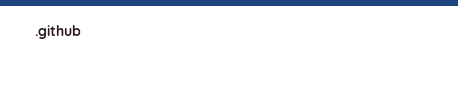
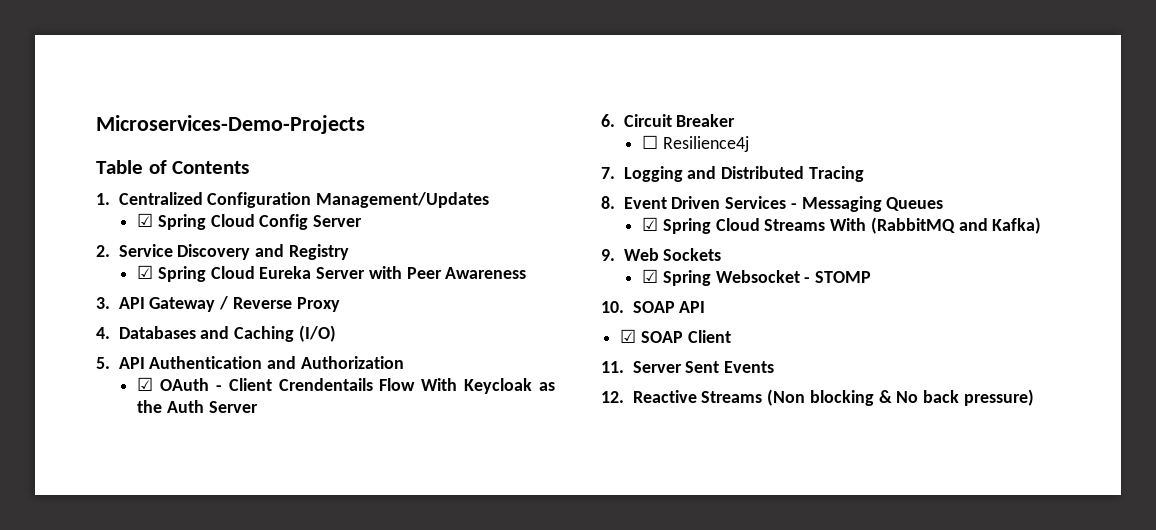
[35,25,81,39] .github -> [96,115,365,134] [96,160,250,174] [96,192,490,208] [137,213,363,230] [96,244,349,260] [137,265,527,282] [96,296,340,312] [96,325,336,342] [96,356,404,369] [137,377,555,394] [137,400,258,413] [601,114,736,127] [642,135,749,152] [601,166,864,182] [601,196,944,212] [642,217,1042,234] [601,248,722,261] [642,269,872,286] [601,301,706,313] [620,329,731,343] [601,361,775,373] [601,389,1034,406] Microservices-Demo-Projects // Table of Contents // 1. Centralized Configuration Management/Updates // ☑ Spring Cloud Config Server // 2. Service Discovery and Registry // ☑ Spring Cloud Eureka Server with Peer Awareness // 3. API Gateway / Reverse Proxy // 4. Databases and Caching (I/O) // 5. API Authentication and Authorization // ☑ OAuth - Client Crendentails Flow With Keycloak as the Auth Server // 6. Circuit Breaker // ☐ Resilience4j // 7. Logging and Distributed Tracing // 8. Event Driven Services - Messaging Queues // ☑ Spring Cloud Streams With (RabbitMQ and Kafka) // 9. Web Sockets // ☑ Spring Websocket - STOMP // 10. SOAP API // ☑ SOAP Client // 11. Server Sent Events // 12. Reactive Streams (Non blocking & No back pressure)

